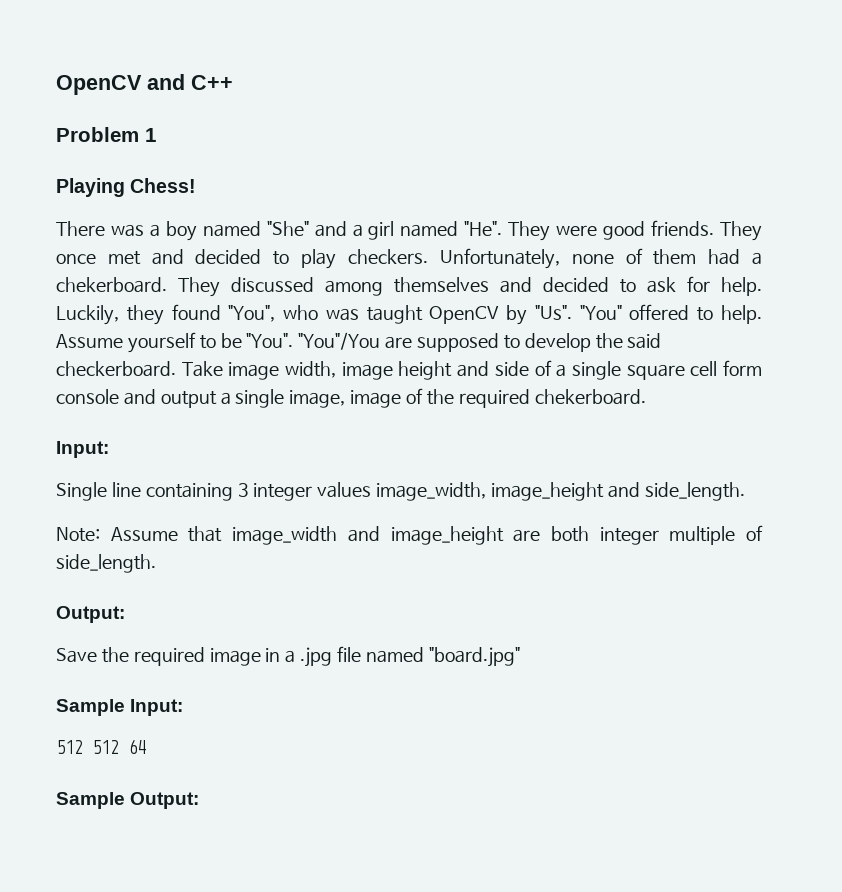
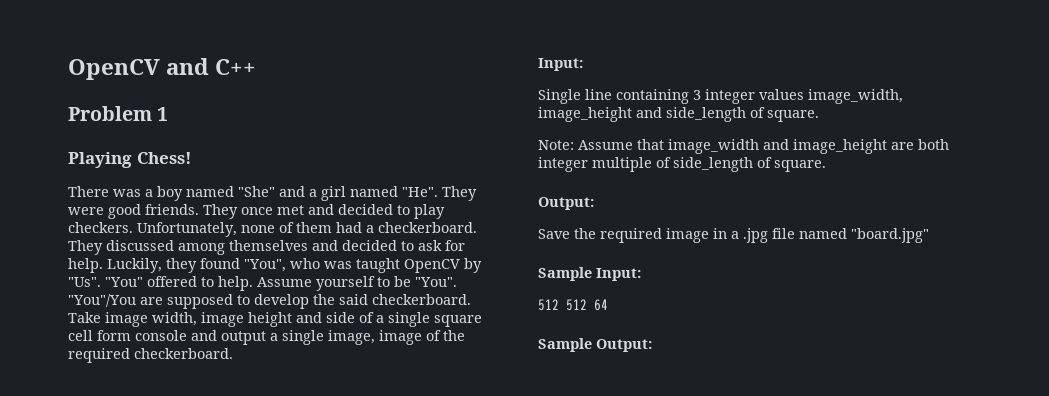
[56,277,167,293] chekerboard. -> [378,222,477,233] checkerboard.
[534,389,646,405] chekerboard. -> [134,348,233,359] checkerboard.
[644,482,745,501] side_length. -> [666,107,819,122] side_length of square.
[56,554,156,573] side_length. -> [673,157,826,172] side_length of square.

